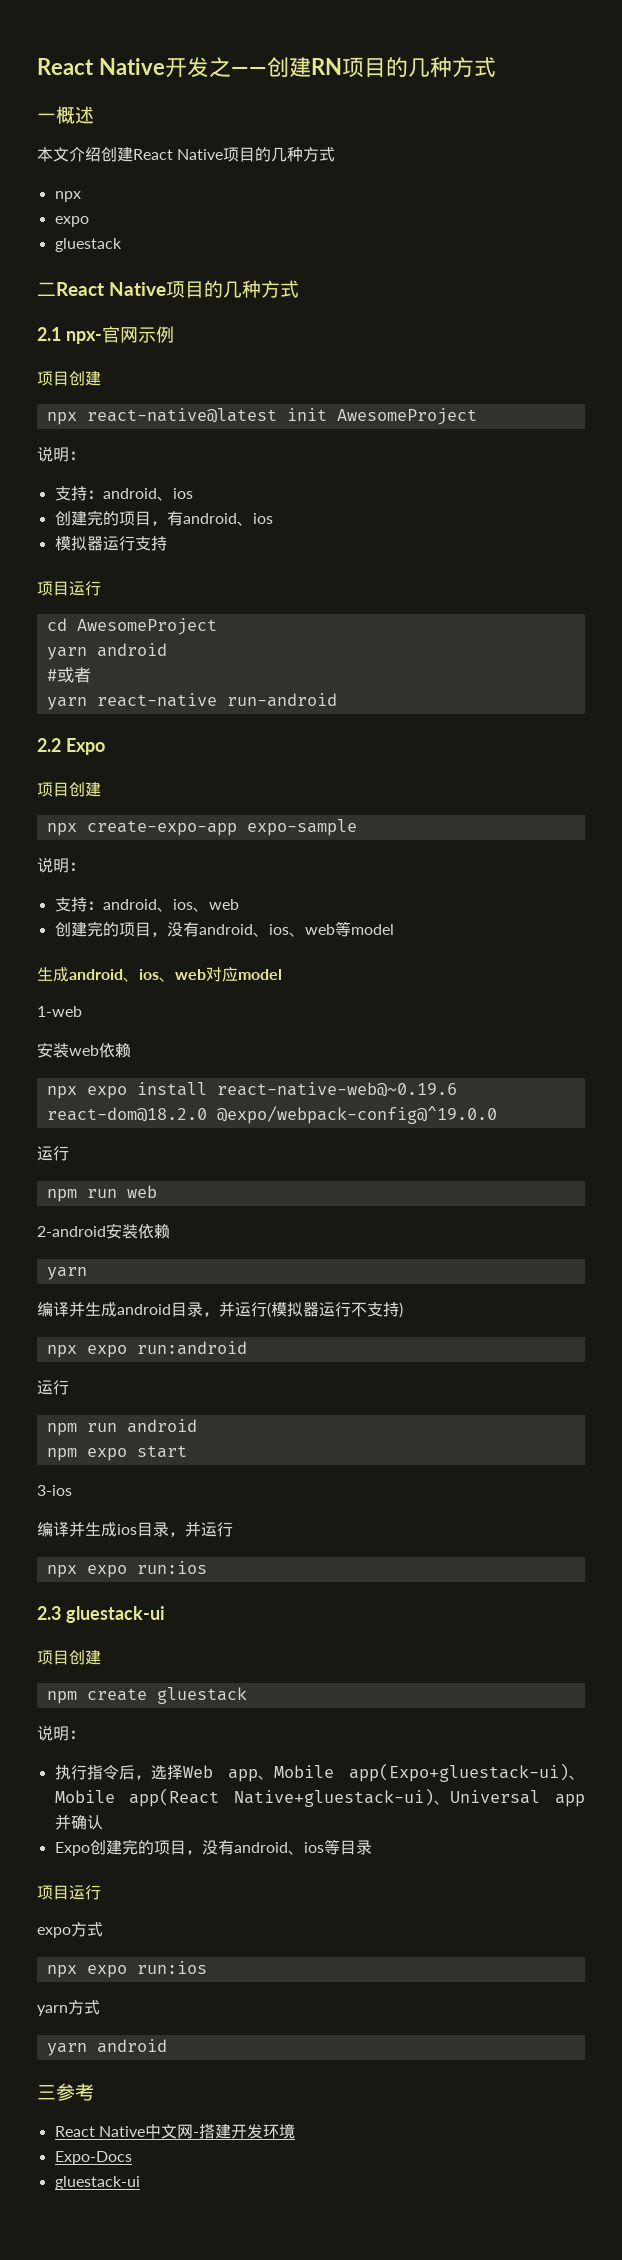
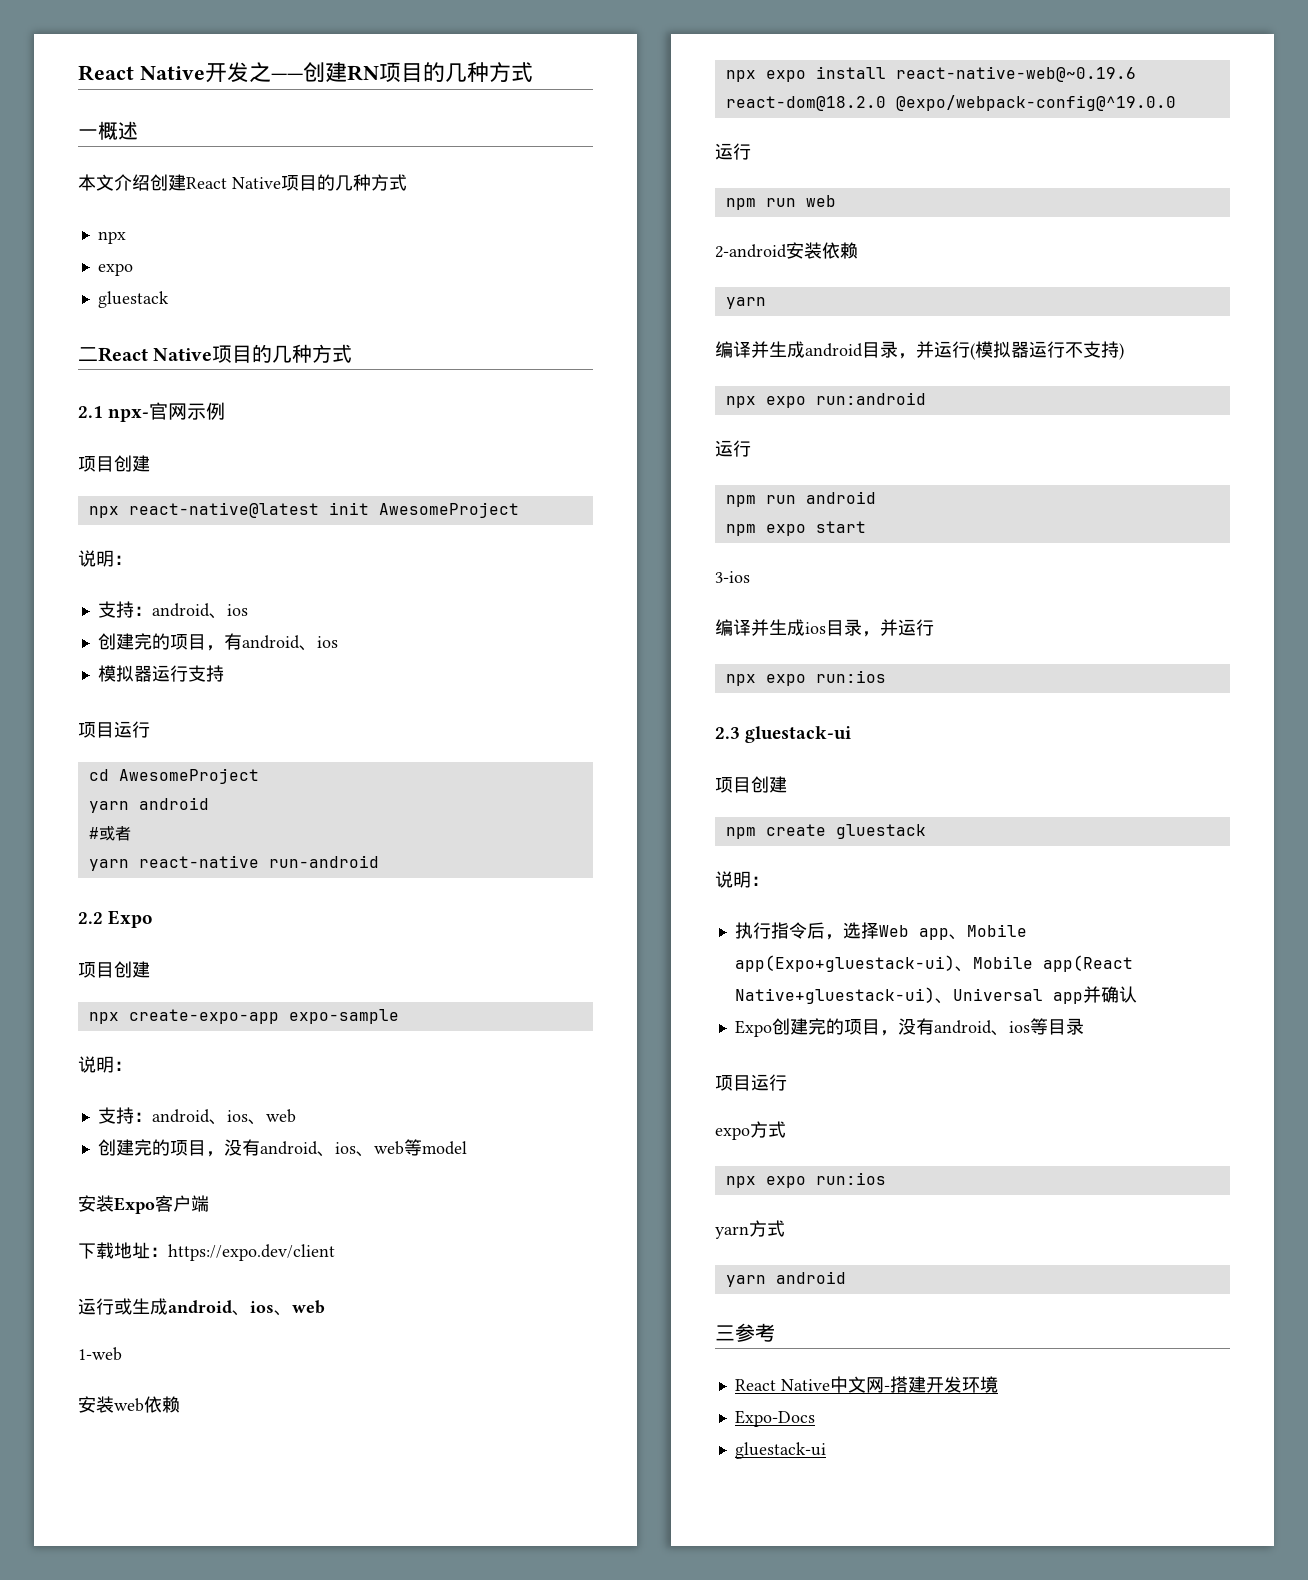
(394, 929) none -> [78,1195,209,1214] [78,1242,335,1261] [78,1298,132,1315] 安装Expo客户端 // 下载地址：https://expo.dev/client // 运行或
[206,967,282,982] 对应model -> (325, 1307) none

